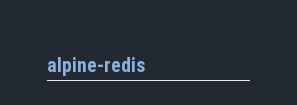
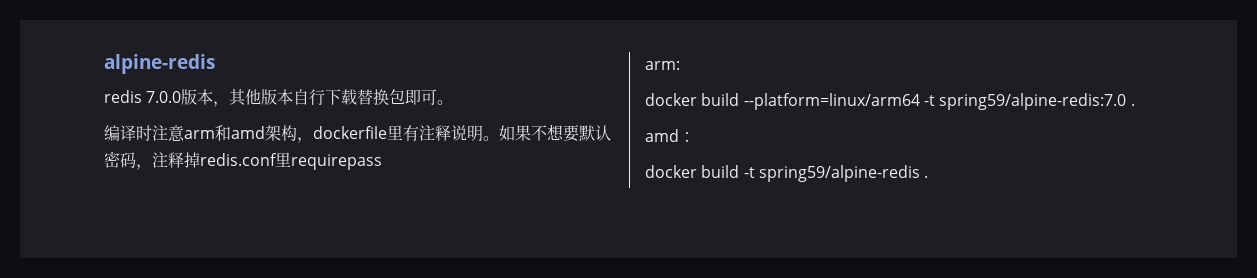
(145, 66) none -> [104,89,454,107] [104,124,611,143] [104,151,382,170] [645,61,680,70] [645,93,1135,110] [645,129,695,142] [645,165,929,182] // redis 7.0.0版本，其他版本自行下载替换包即可。 // 编译时注意arm和amd架构，dockerfile里有注释说明。如果不想要默认密码，注释掉redis.conf里requirepass // arm: // docker build --platform=linux/arm64 -t spring59/alpine-redis:7.0 . // amd： // docker build -t spring59/alpine-redis .

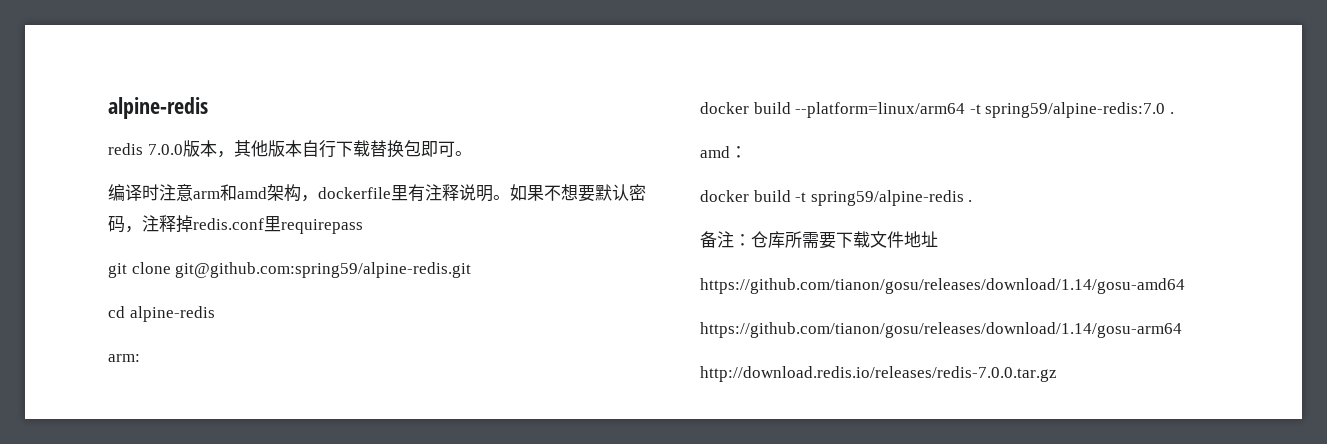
(382, 162) none -> [108,262,472,278] [108,306,215,322] // git clone git@github.com:spring59/alpine-redis.git // cd alpine-redis
(929, 176) none -> [700,231,938,249] [700,278,1185,294] [700,322,1182,338] [700,366,1057,382] // 备注：仓库所需要下载文件地址 // https://github.com/tianon/gosu/releases/download/1.14/gosu-amd64 // https://github.com/tianon/gosu/releases/download/1.14/gosu-arm64 // http://download.redis.io/releases/redis-7.0.0.tar.gz

